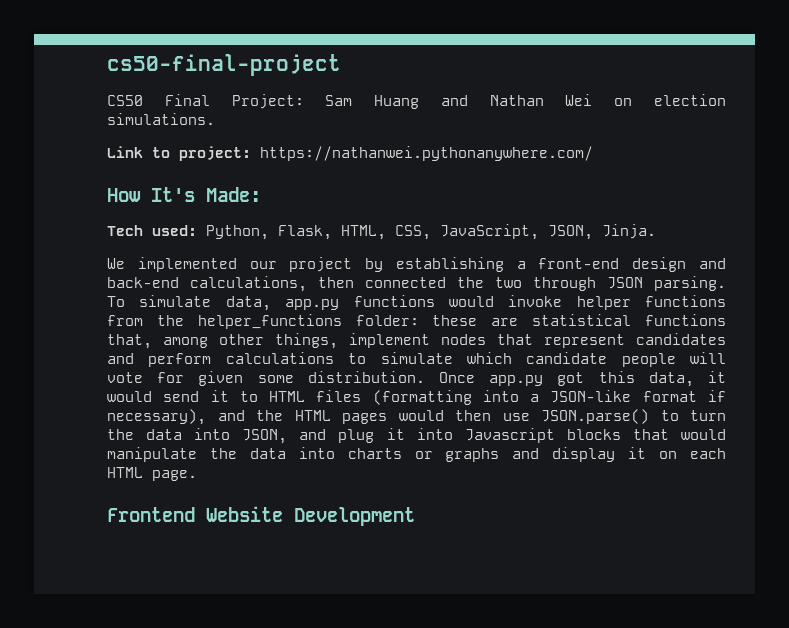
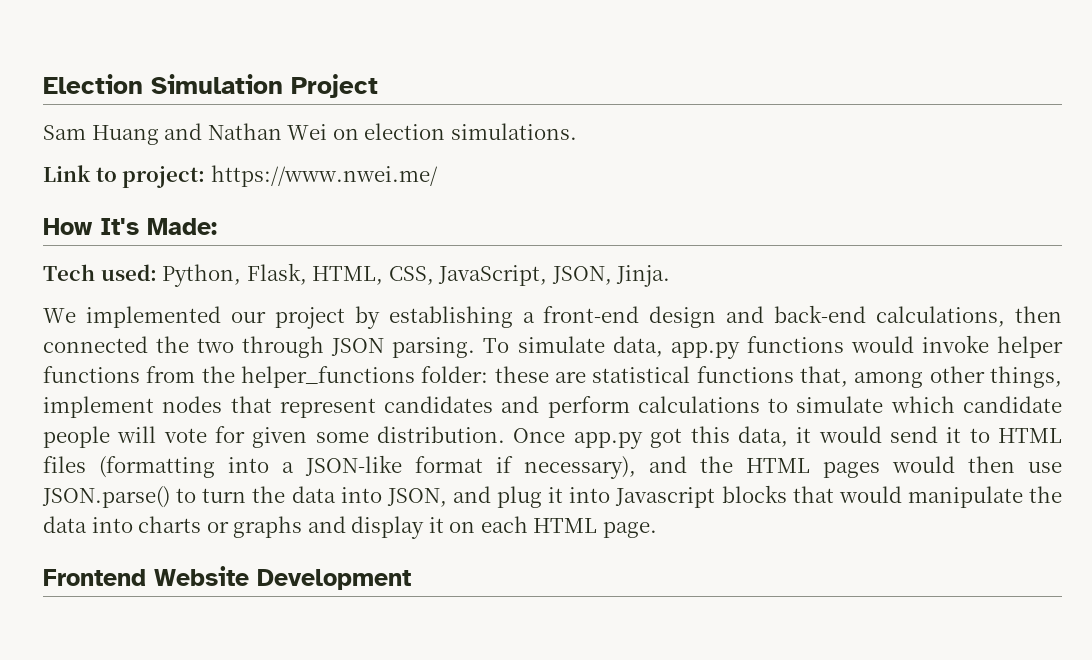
[107,54,341,76] [107,94,304,109] cs50-final-project // CS50 Final Project: -> [43,74,378,98] Election Simulation Project //
[260,146,593,161] https://nathanwei.pythonanywhere.com/ -> [210,165,438,187] https://www.nwei.me/

